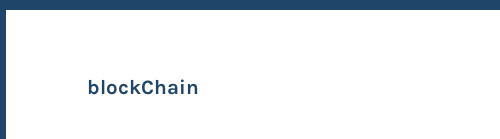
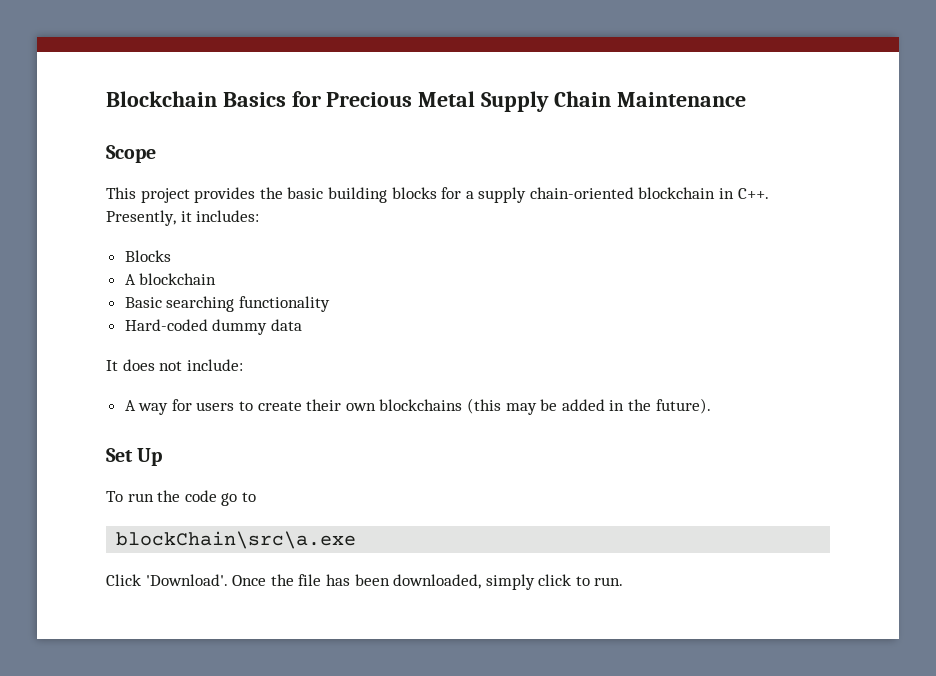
[87,79,199,95] blockChain -> [106,91,746,112] [106,145,156,163] [106,187,769,203] [106,210,260,226] [124,250,171,262] [124,273,217,285] [124,296,330,312] [124,319,302,335] [106,359,243,371] [124,398,711,415] [106,448,163,466] [106,490,256,506] [116,531,357,549] [106,574,624,590] Blockchain Basics for Precious Metal Supply Chain Maintenance // Scope // This project provides the basic building blocks for a supply chain-oriented blockchain in C++. Presently, it includes: // Blocks // A blockchain // Basic searching functionality // Hard-coded dummy data // It does not include: // A way for users to create their own blockchains (this may be added in the future). // Set Up // To run the code go to // blockChain\src\a.exe // Click 'Download'. Once the file has been downloaded, simply click to run.

